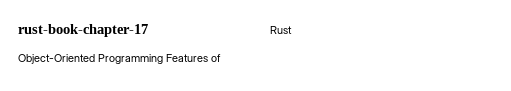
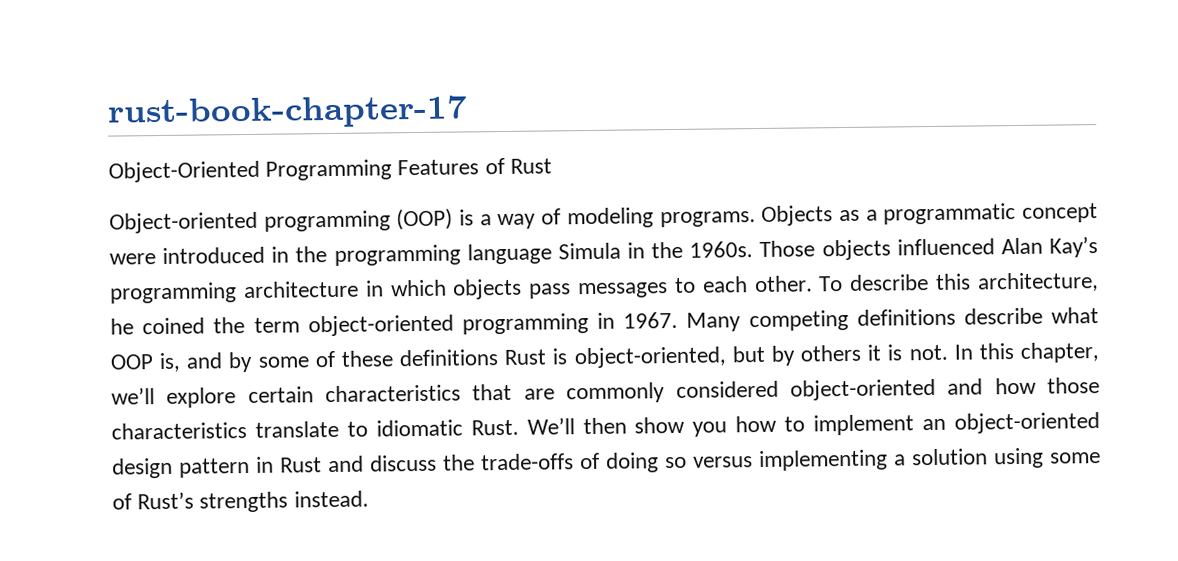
(292, 30) none -> [109,203,1099,234] [109,236,1098,266] [110,272,1099,304] [110,307,1099,337] [110,342,1099,373] [111,377,1100,408] [111,412,1100,440] [112,447,1101,479] [112,490,369,513] // Object-oriented programming (OOP) is a way of modeling programs. Objects as a programmatic concept were introduced in the programming language Simula in the 1960s. Those objects influenced Alan Kay’s programming architecture in which objects pass messages to each other. To describe this architecture, he coined the term object-oriented programming in 1967. Many competing definitions describe what OOP is, and by some of these definitions Rust is object-oriented, but by others it is not. In this chapter, we’ll explore certain characteristics that are commonly considered object-oriented and how those characteristics translate to idiomatic Rust. We’ll then show you how to implement an object-oriented design pattern in Rust and discuss the trade-offs of doing so versus implementing a solution using some of Rust’s strengths instead.

